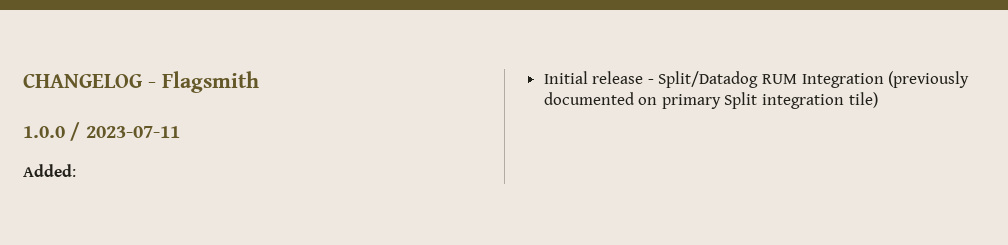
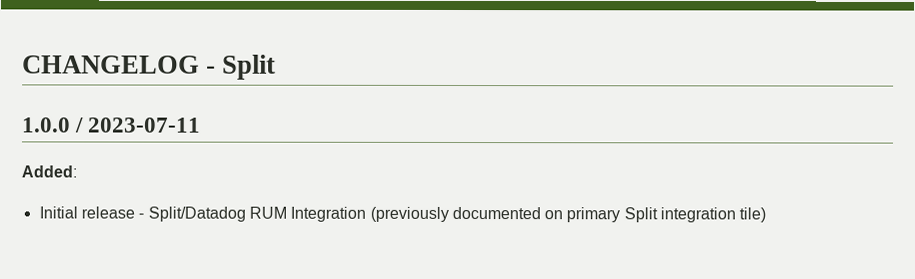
[162,71,259,93] Flagsmith -> [222,54,277,80] Split

